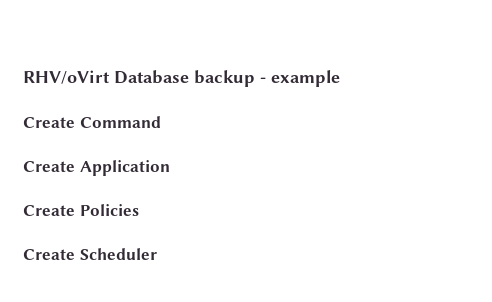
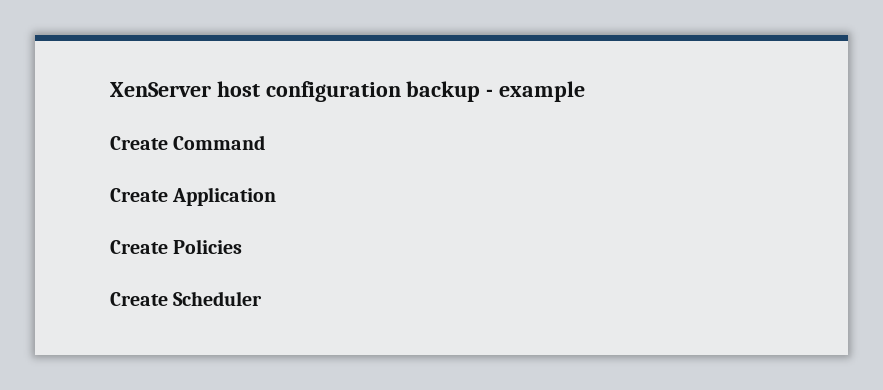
[23,70,189,84] RHV/oVirt Database -> [110,81,401,102] XenServer host configuration

